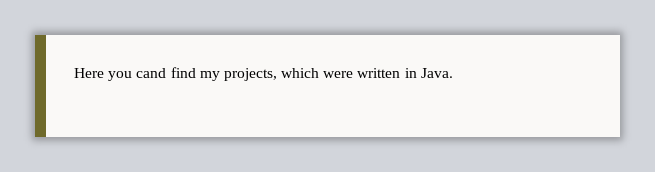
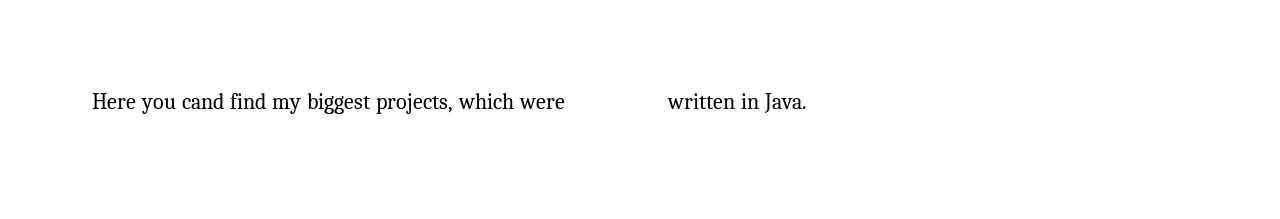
(220, 76) none -> [306,93,371,114] biggest

